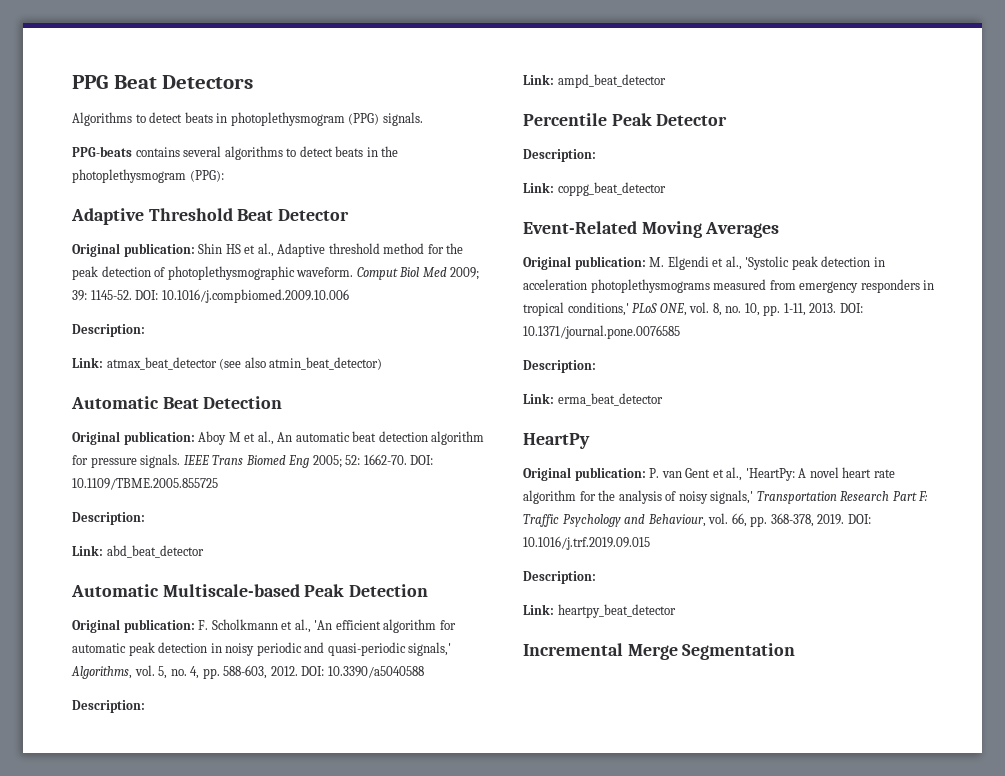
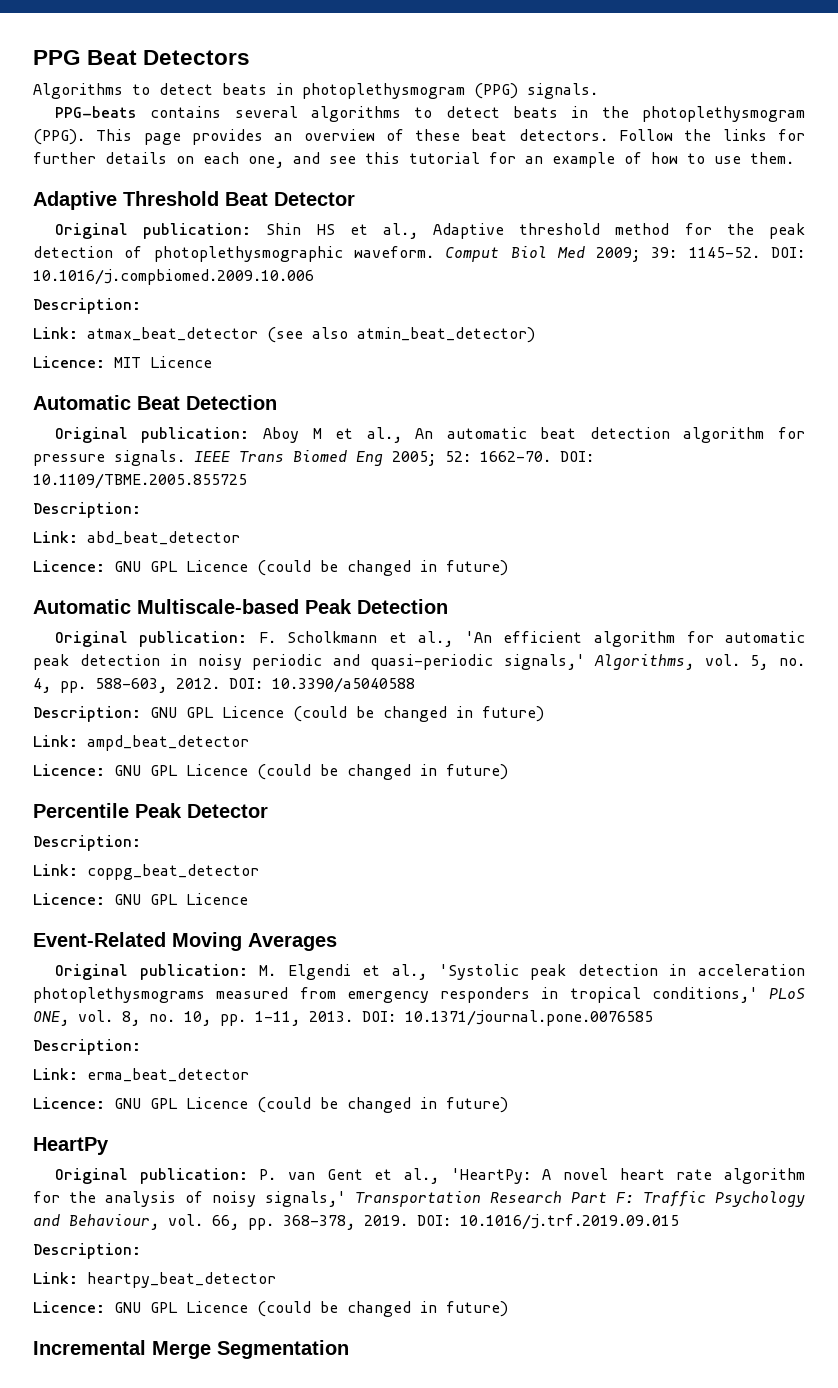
[189,170,224,182] (PPG): -> [33,129,805,145] [33,152,794,168] (PPG). This page provides an overview of these beat detectors. Follow the links for further details on each one, and see this tutorial for an example of how to use them.
(383, 363) none -> [33,356,212,368] // Licence: MIT Licence
(204, 551) none -> [33,560,508,576] // Licence: GNU GPL Licence (could be changed in future)
[523,74,666,88] // Link: ampd_beat_detector -> [150,706,544,722] [33,735,249,751] [33,764,508,780] GNU GPL Licence (could be changed in future) // Link: ampd_beat_detector // Licence: GNU GPL Licence (could be changed in future)
(666, 189) none -> [33,893,248,905] // Licence: GNU GPL Licence
(663, 399) none -> [33,1097,508,1113] // Licence: GNU GPL Licence (could be changed in future)
(676, 611) none -> [33,1301,508,1317] // Licence: GNU GPL Licence (could be changed in future)

